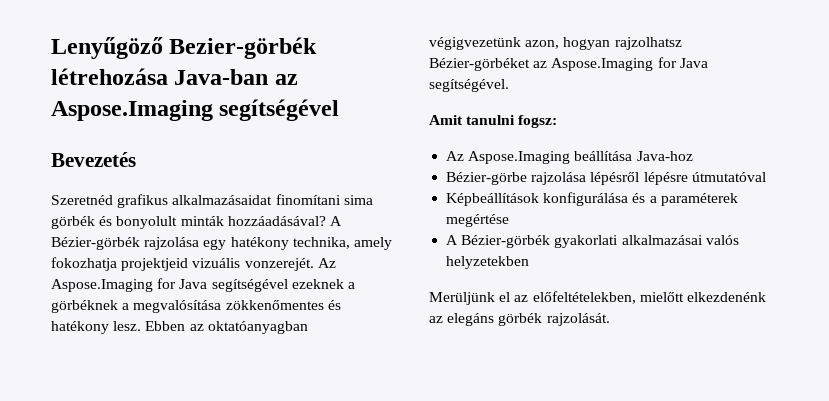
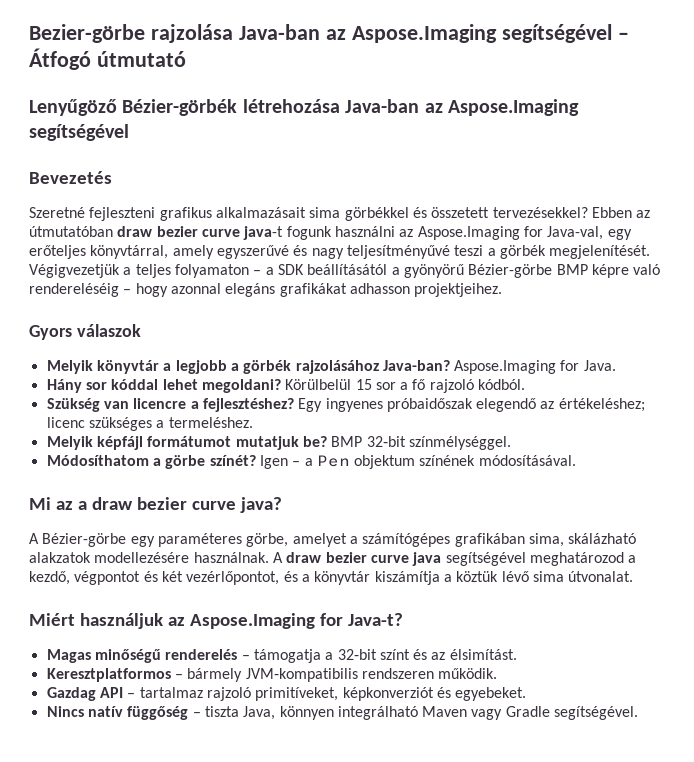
[51,37,318,59] Lenyűgöző Bezier-görbék -> [29,24,629,43] [29,48,186,70] [29,99,238,116] Bezier-görbe rajzolása Java-ban az Aspose.Imaging segítségével – Átfogó útmutató // Lenyűgöző Bézier-görbék
[51,194,373,208] [51,216,342,229] [51,237,392,250] [51,257,336,271] [51,278,355,292] [51,300,341,313] [51,321,308,334] [429,37,682,50] [429,57,708,71] [429,79,509,92] [429,115,558,128] [446,151,693,164] [446,172,766,185] [446,192,738,206] [446,214,510,227] [446,235,739,248] [446,256,530,269] [429,291,766,305] [429,313,610,326] Szeretnéd grafikus alkalmazásaidat finomítani sima görbék és bonyolult minták hozzáadásával? A Bézier-görbék rajzolása egy hatékony technika, amely fokozhatja projektjeid vizuális vonzerejét. Az Aspose.Imaging for Java segítségével ezeknek a görbéknek a megvalósítása zökkenőmentes és hatékony lesz. Ebben az oktatóanyagban végigvezetünk azon, hogyan rajzolhatsz Bézier-görbéket az Aspose.Imaging for Java segítségével. // Amit tanulni fogsz: // Az Aspose.Imaging beállítása Java-hoz // Bézier-görbe rajzolása lépésről lépésre útmutatóval // Képbeállítások konfigurálása és a paraméterek megértése // A Bézier-görbék gyakorlati alkalmazásai valós helyzetekben // Merüljünk el az előfeltételekben, mielőtt elkezdenénk az elegáns görbék rajzolását. -> [29,207,651,221] [29,226,632,240] [29,245,651,259] [29,264,661,278] [29,283,503,297] [29,324,141,340] [46,360,616,374] [46,379,526,393] [46,398,645,412] [46,417,253,431] [46,436,511,450] [46,455,576,469] [29,497,282,513] [29,533,637,547] [29,552,637,566] [29,571,634,585] [29,613,403,629] [46,649,517,663] [46,668,498,682] [46,687,527,701] [46,706,639,720] Szeretné fejleszteni grafikus alkalmazásait sima görbékkel és összetett tervezésekkel? Ebben az útmutatóban draw bezier curve java-t fogunk használni az Aspose.Imaging for Java-val, egy erőteljes könyvtárral, amely egyszerűvé és nagy teljesítményűvé teszi a görbék megjelenítését. Végigvezetjük a teljes folyamaton – a SDK beállításától a gyönyörű Bézier-görbe BMP képre való rendereléséig – hogy azonnal elegáns grafikákat adhasson projektjeihez. // Gyors válaszok // Melyik könyvtár a legjobb a görbék rajzolásához Java-ban? Aspose.Imaging for Java. // Hány sor kóddal lehet megoldani? Körülbelül 15 sor a fő rajzoló kódból. // Szükség van licencre a fejlesztéshez? Egy ingyenes próbaidőszak elegendő az értékeléshez; licenc szükséges a termeléshez. // Melyik képfájl formátumot mutatjuk be? BMP 32‑bit színmélységgel. // Módosíthatom a görbe színét? Igen – a Pen objektum színének módosításával. // Mi az a draw bezier curve java? // A Bézier-görbe egy paraméteres görbe, amelyet a számítógépes grafikában sima, skálázható alakzatok modellezésére használnak. A draw bezier curve java segítségével meghatározod a kezdő, végpontot és két vezérlőpontot, és a könyvtár kiszámítja a köztük lévő sima útvonalat. // Miért használjuk az Aspose.Imaging for Java-t? // Magas minőségű renderelés – támogatja a 32‑bit színt és az élsimítást. // Keresztplatformos – bármely JVM‑kompatibilis rendszeren működik. // Gazdag API – tartalmaz rajzoló primitíveket, képkonverziót és egyebeket. // Nincs natív függőség – tiszta Java, könnyen integrálható Maven vagy Gradle segítségével.

